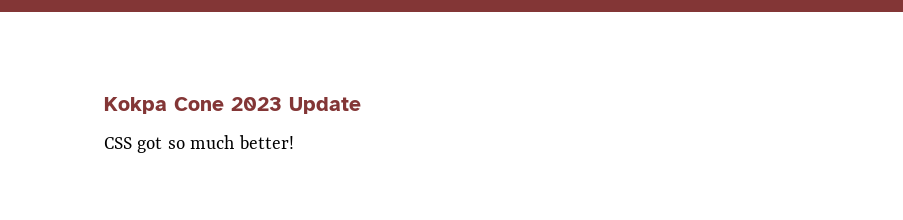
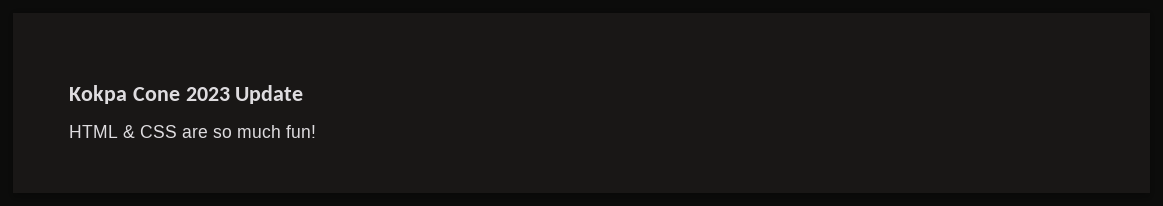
[104,137,163,153] CSS got -> [69,125,208,138] HTML & CSS are
[238,135,294,149] better! -> [286,125,316,138] fun!

